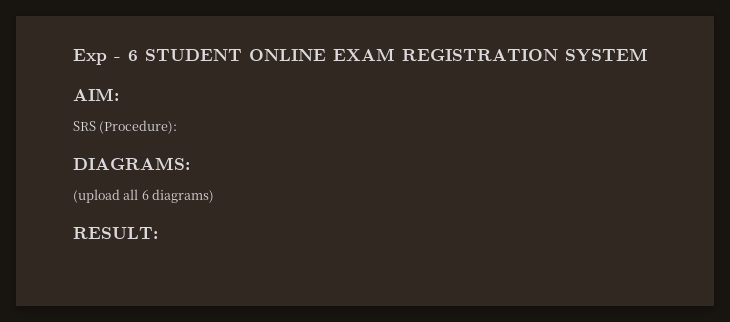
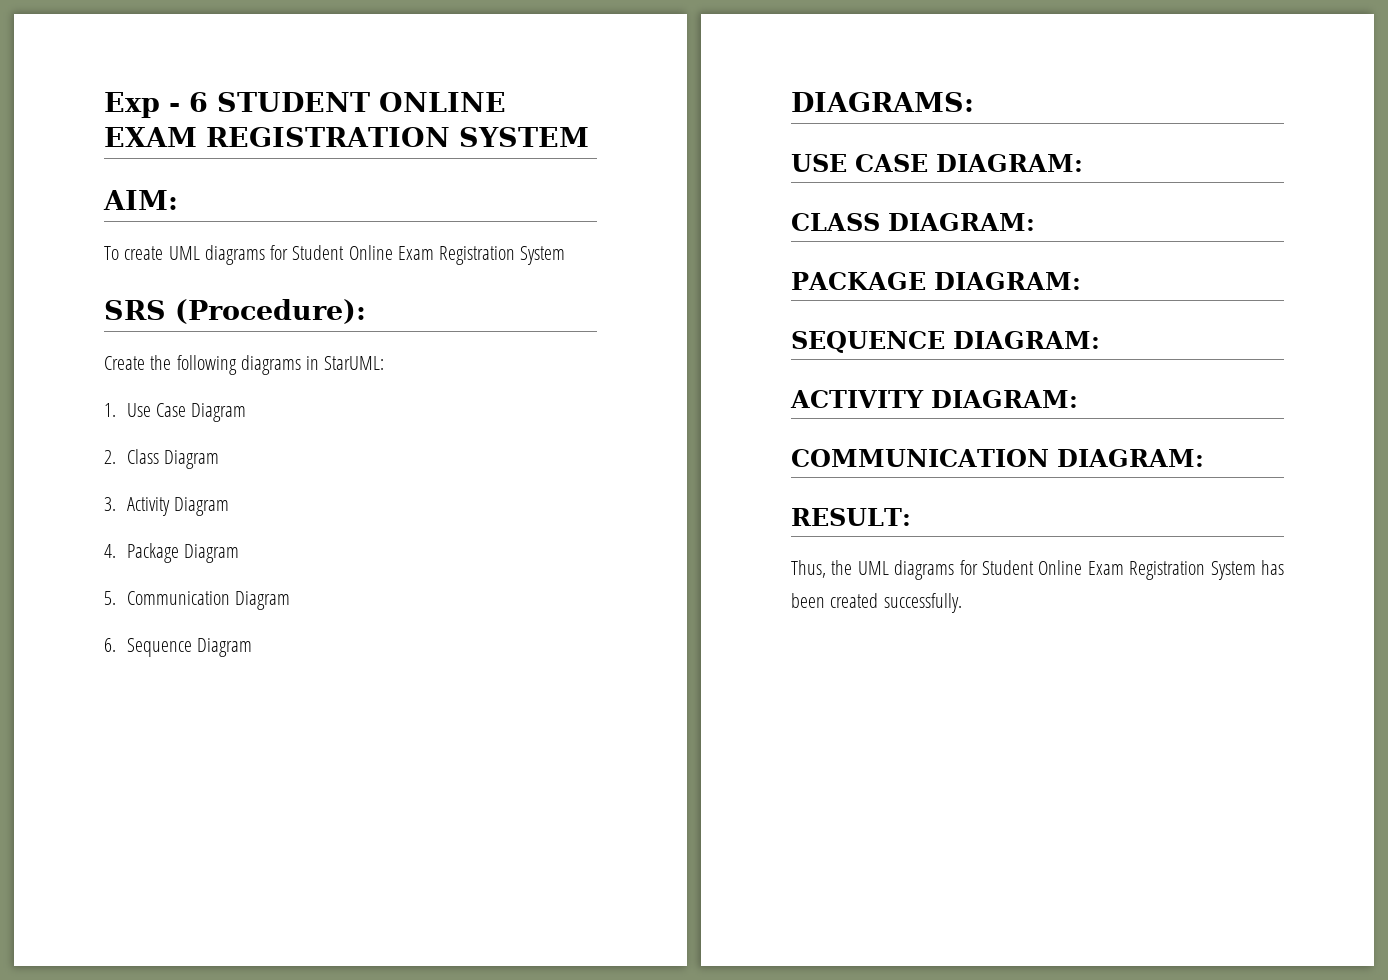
[73,120,178,134] [73,157,190,170] [73,189,215,203] [73,227,158,239] SRS (Procedure): // DIAGRAMS: // (upload all 6 diagrams) // RESULT: -> [104,245,566,265] [104,299,366,324] [104,355,385,375] [104,403,247,422] [104,449,220,469] [104,497,230,516] [104,543,240,563] [104,591,291,610] [104,638,253,657] [791,92,974,112] [791,154,1083,172] [791,213,1035,231] [791,272,1081,290] [791,331,1100,353] [790,390,1078,408] [791,449,1204,467] [791,508,911,526] [791,560,1284,580] [791,593,962,613] To create UML diagrams for Student Online Exam Registration System // SRS (Procedure): // Create the following diagrams in StarUML: // 1. Use Case Diagram // 2. Class Diagram // 3. Activity Diagram // 4. Package Diagram // 5. Communication Diagram // 6. Sequence Diagram // DIAGRAMS: // USE CASE DIAGRAM: // CLASS DIAGRAM: // PACKAGE DIAGRAM: // SEQUENCE DIAGRAM: // ACTIVITY DIAGRAM: // COMMUNICATION DIAGRAM: // RESULT: // Thus, the UML diagrams for Student Online Exam Registration System has been created successfully.

